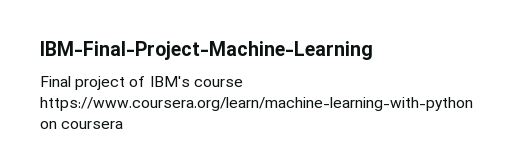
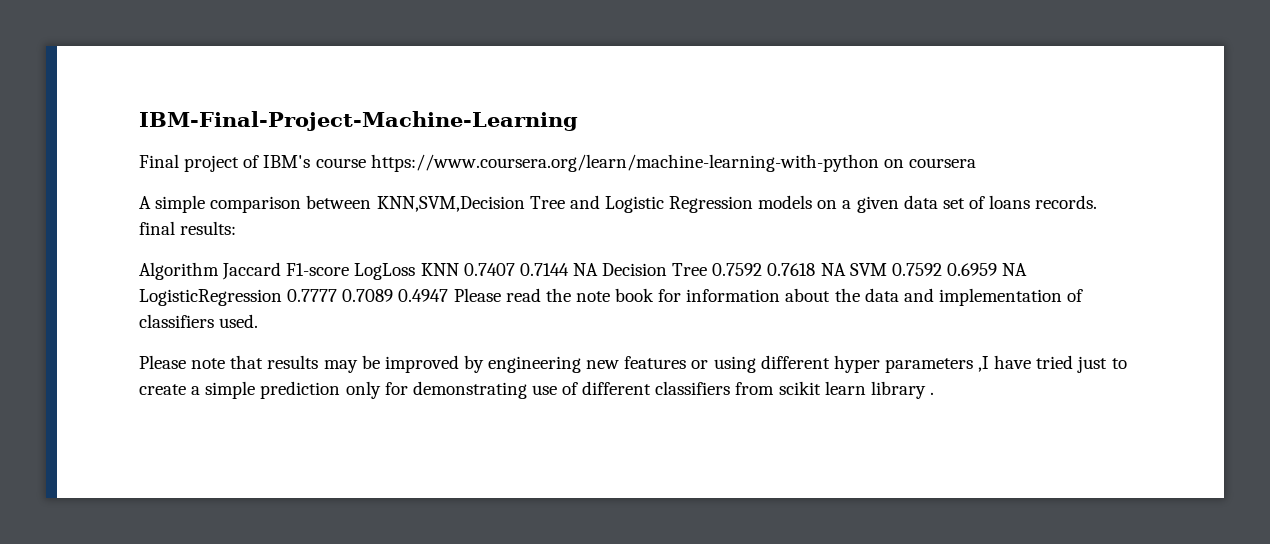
(124, 125) none -> [139,195,1098,213] [139,221,237,235] [139,262,1028,280] [139,288,1084,306] [139,314,259,328] [139,355,1127,373] [139,381,934,399] // A simple comparison between KNN,SVM,Decision Tree and Logistic Regression models on a given data set of loans records. final results: // Algorithm Jaccard F1-score LogLoss KNN 0.7407 0.7144 NA Decision Tree 0.7592 0.7618 NA SVM 0.7592 0.6959 NA LogisticRegression 0.7777 0.7089 0.4947 Please read the note book for information about the data and implementation of classifiers used. // Please note that results may be improved by engineering new features or using different hyper parameters ,I have tried just to create a simple prediction only for demonstrating use of different classifiers from scikit learn library .

